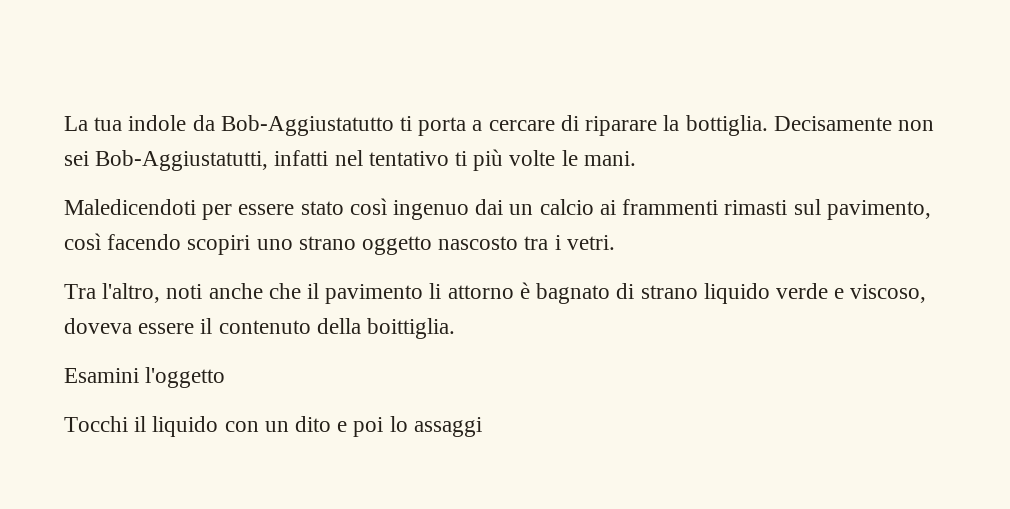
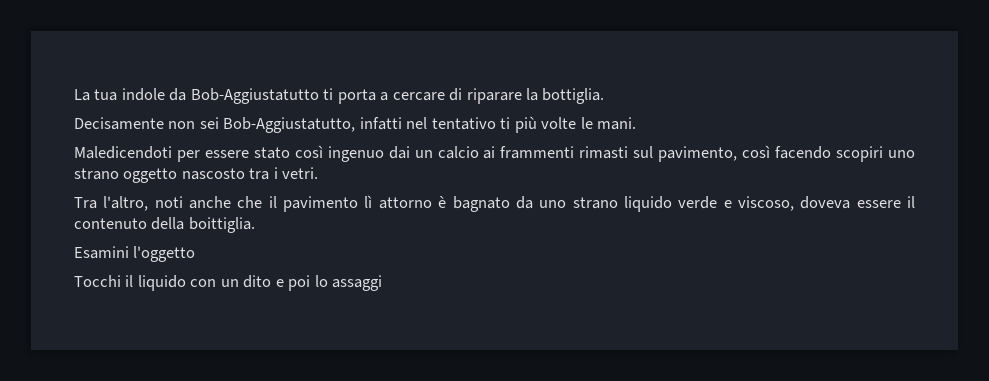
(768, 125) none -> (605, 96) //
[95,150,269,171] Bob-Aggiustatutti, -> [223,117,356,133] Bob-Aggiustatutto,
[429,283,442,299] li -> [364,195,373,208] lì
[616,283,635,299] di -> [515,196,567,209] da uno

